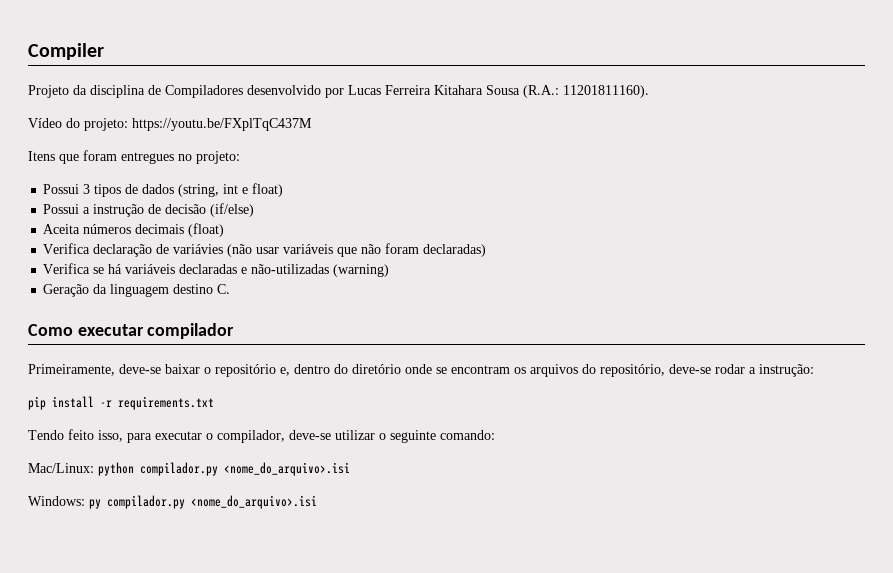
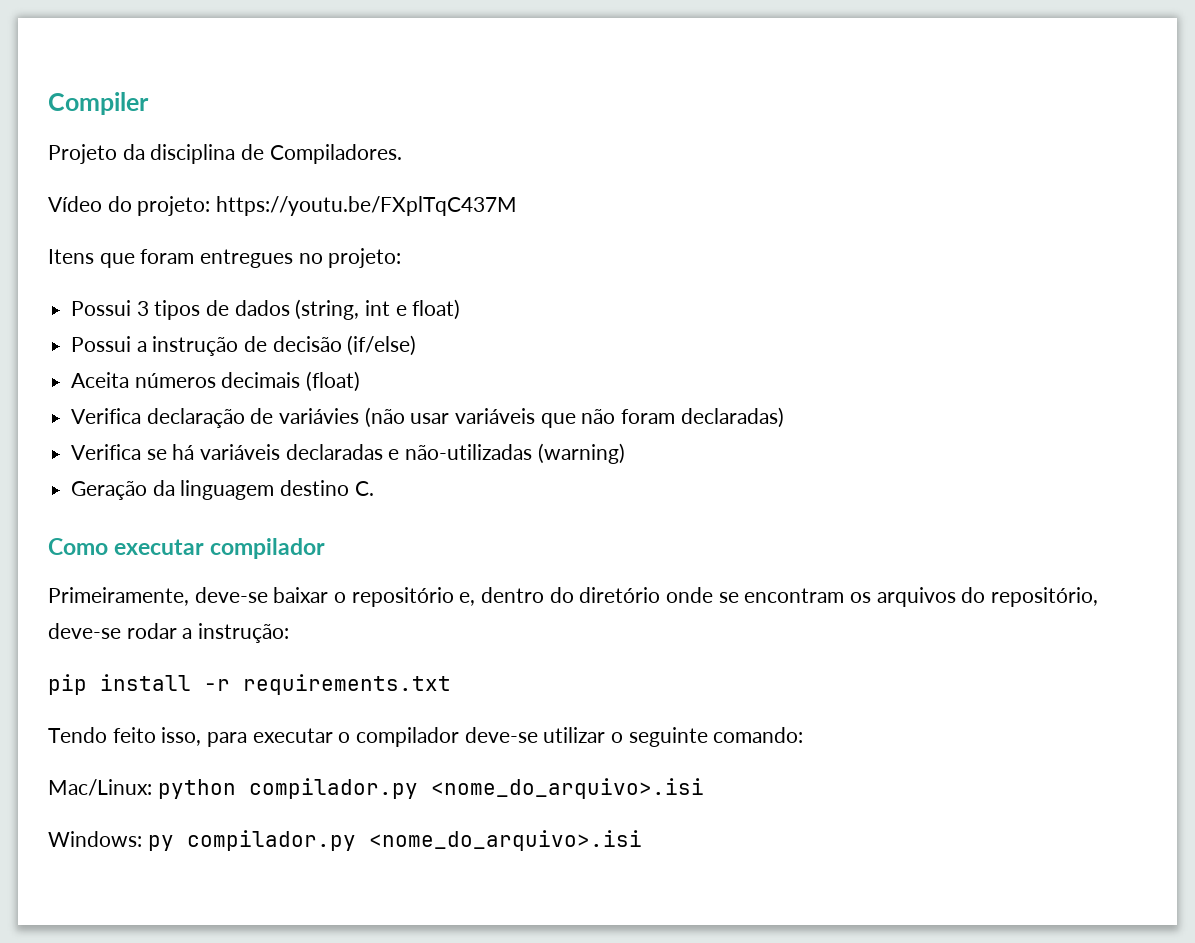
[165,85,649,98] Compiladores desenvolvido por Lucas Ferreira Kitahara Sousa (R.A.: 11201811160). -> [269,144,402,164] Compiladores.
[217,430,285,443] compilador, -> [356,727,460,747] compilador

